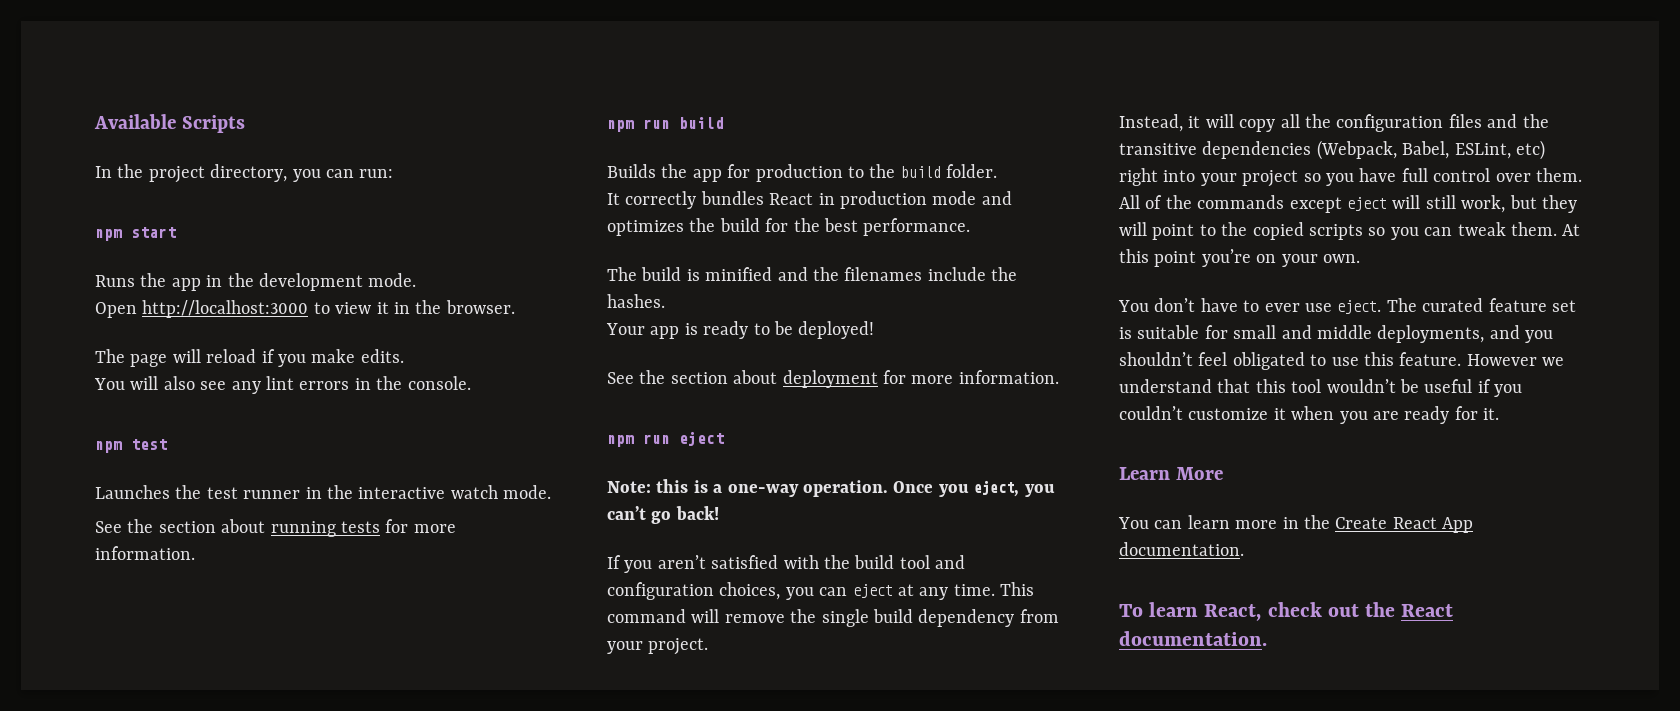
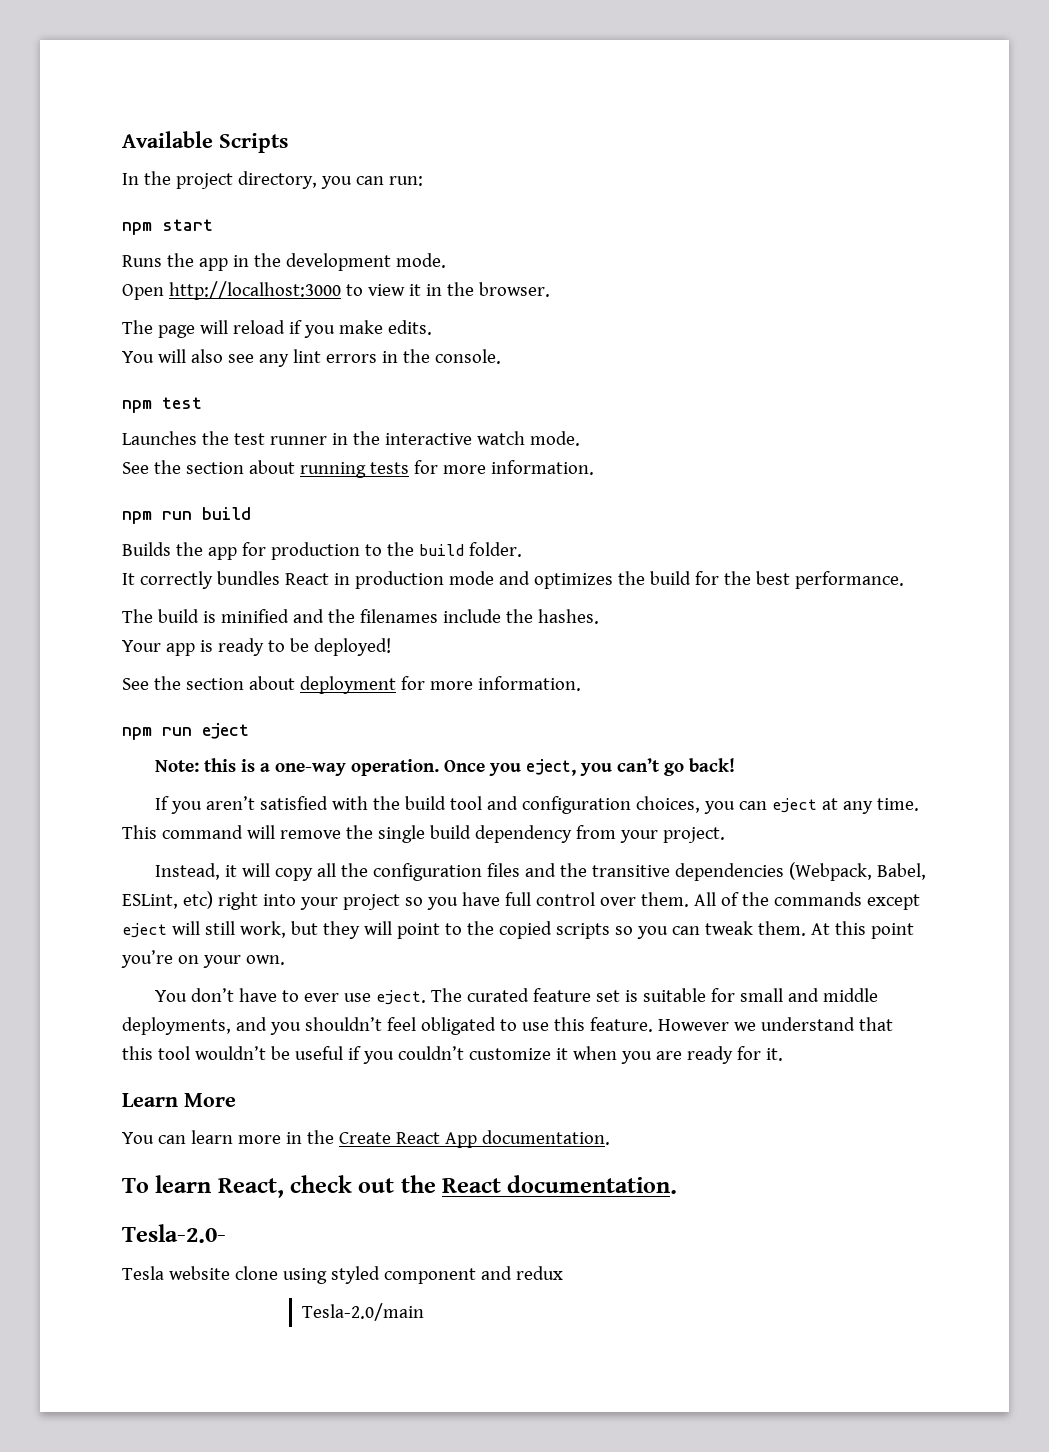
(1267, 638) none -> [122,1224,226,1243] [122,1266,563,1284] [301,1303,424,1321] // Tesla-2.0- // Tesla website clone using styled component and redux // Tesla-2.0/main

